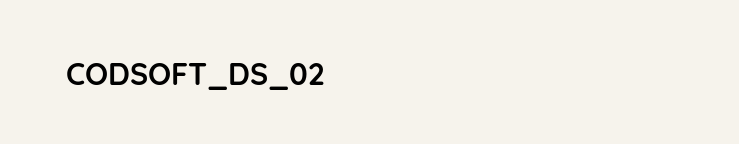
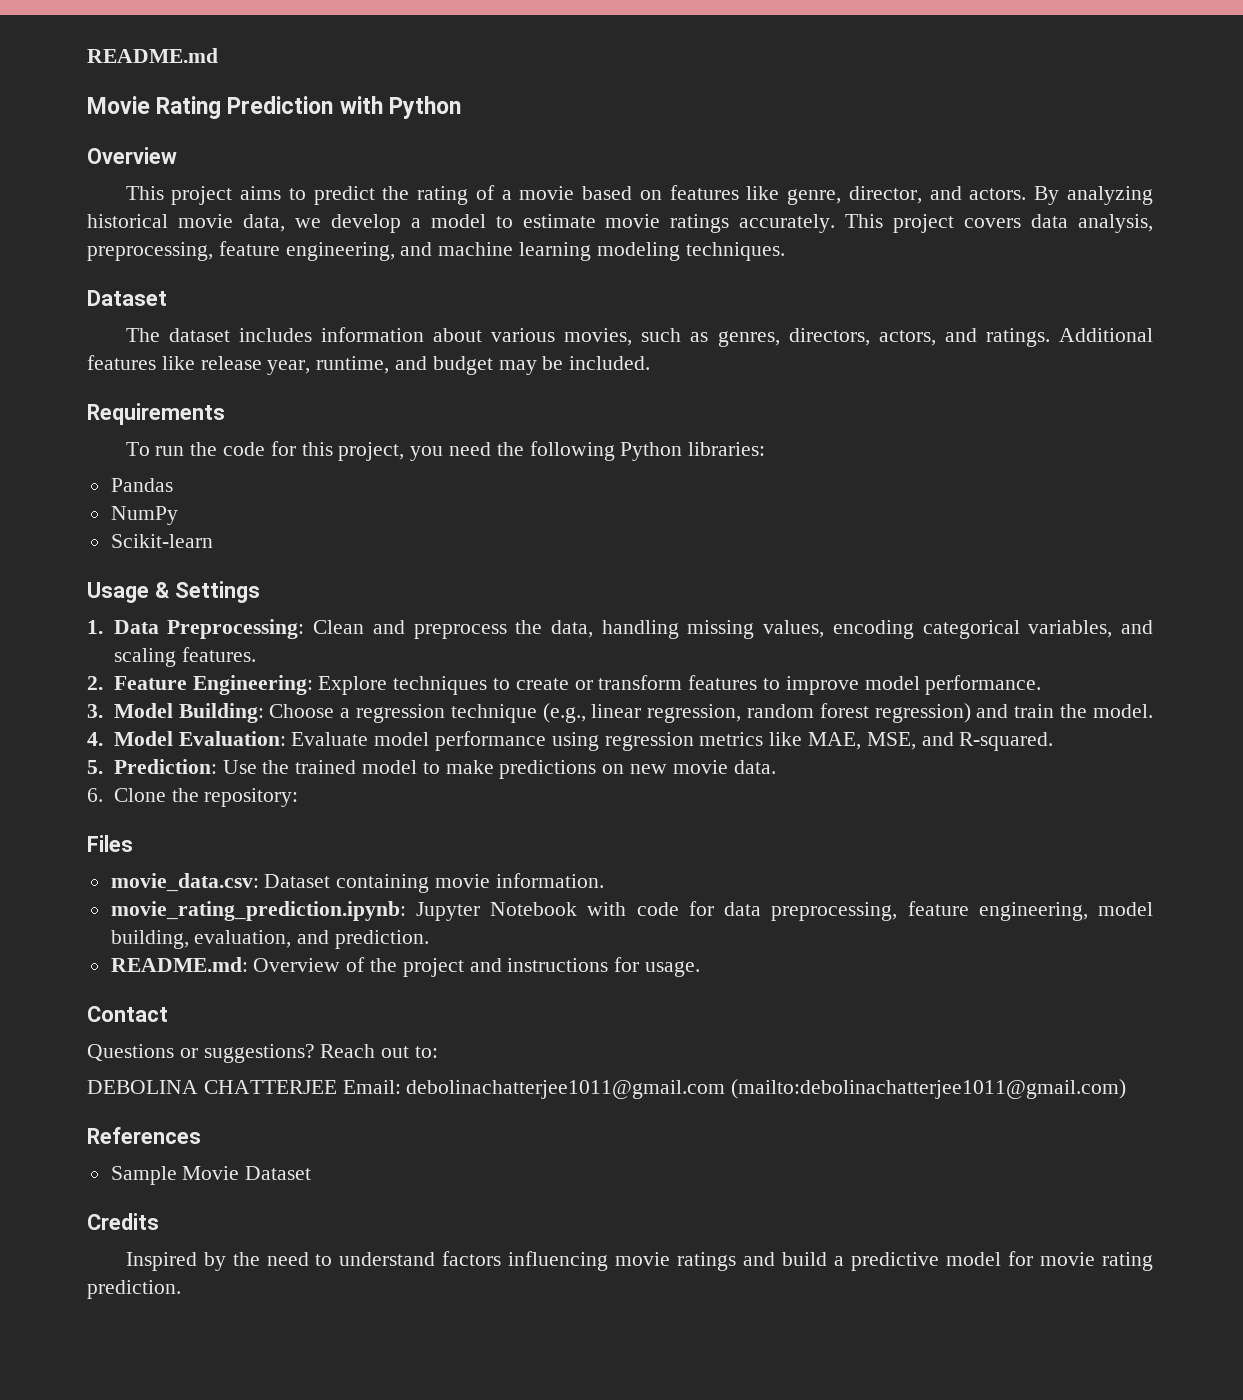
[66,63,324,90] CODSOFT_DS_02 -> [87,48,218,63] [87,96,461,119] [87,147,177,164] [125,185,1153,205] [87,214,1153,233] [87,241,785,261] [87,290,167,306] [125,327,1153,347] [87,355,651,375] [87,403,225,425] [125,441,766,461] [110,478,173,492] [110,506,178,525] [110,534,213,548] [87,581,260,603] [87,619,1153,639] [113,647,256,667] [87,675,1042,695] [87,703,1153,723] [87,731,1054,751] [87,759,776,779] [87,788,299,807] [87,835,133,852] [110,873,604,893] [110,901,1153,921] [110,930,430,949] [110,957,701,977] [87,1006,168,1022] [87,1044,439,1063] [87,1079,1127,1099] [87,1127,201,1144] [110,1166,312,1185] [87,1213,159,1230] [125,1251,1154,1271] [87,1280,181,1299] README.md // Movie Rating Prediction with Python // Overview // This project aims to predict the rating of a movie based on features like genre, director, and actors. By analyzing historical movie data, we develop a model to estimate movie ratings accurately. This project covers data analysis, preprocessing, feature engineering, and machine learning modeling techniques. // Dataset // The dataset includes information about various movies, such as genres, directors, actors, and ratings. Additional features like release year, runtime, and budget may be included. // Requirements // To run the code for this project, you need the following Python libraries: // Pandas // NumPy // Scikit-learn // Usage & Settings // 1. Data Preprocessing: Clean and preprocess the data, handling missing values, encoding categorical variables, and scaling features. // 2. Feature Engineering: Explore techniques to create or transform features to improve model performance. // 3. Model Building: Choose a regression technique (e.g., linear regression, random forest regression) and train the model. // 4. Model Evaluation: Evaluate model performance using regression metrics like MAE, MSE, and R-squared. // 5. Prediction: Use the trained model to make predictions on new movie data. // 6. Clone the repository: // Files // movie_data.csv: Dataset containing movie information. // movie_rating_prediction.ipynb: Jupyter Notebook with code for data preprocessing, feature engineering, model building, evaluation, and prediction. // README.md: Overview of the project and instructions for usage. // Contact // Questions or suggestions? Reach out to: // DEBOLINA CHATTERJEE Email: debolinachatterjee1011@gmail.com (mailto:debolinachatterjee1011@gmail.com) // References // Sample Movie Dataset // Credits // Inspired by the need to understand factors influencing movie ratings and build a predictive model for movie rating prediction.

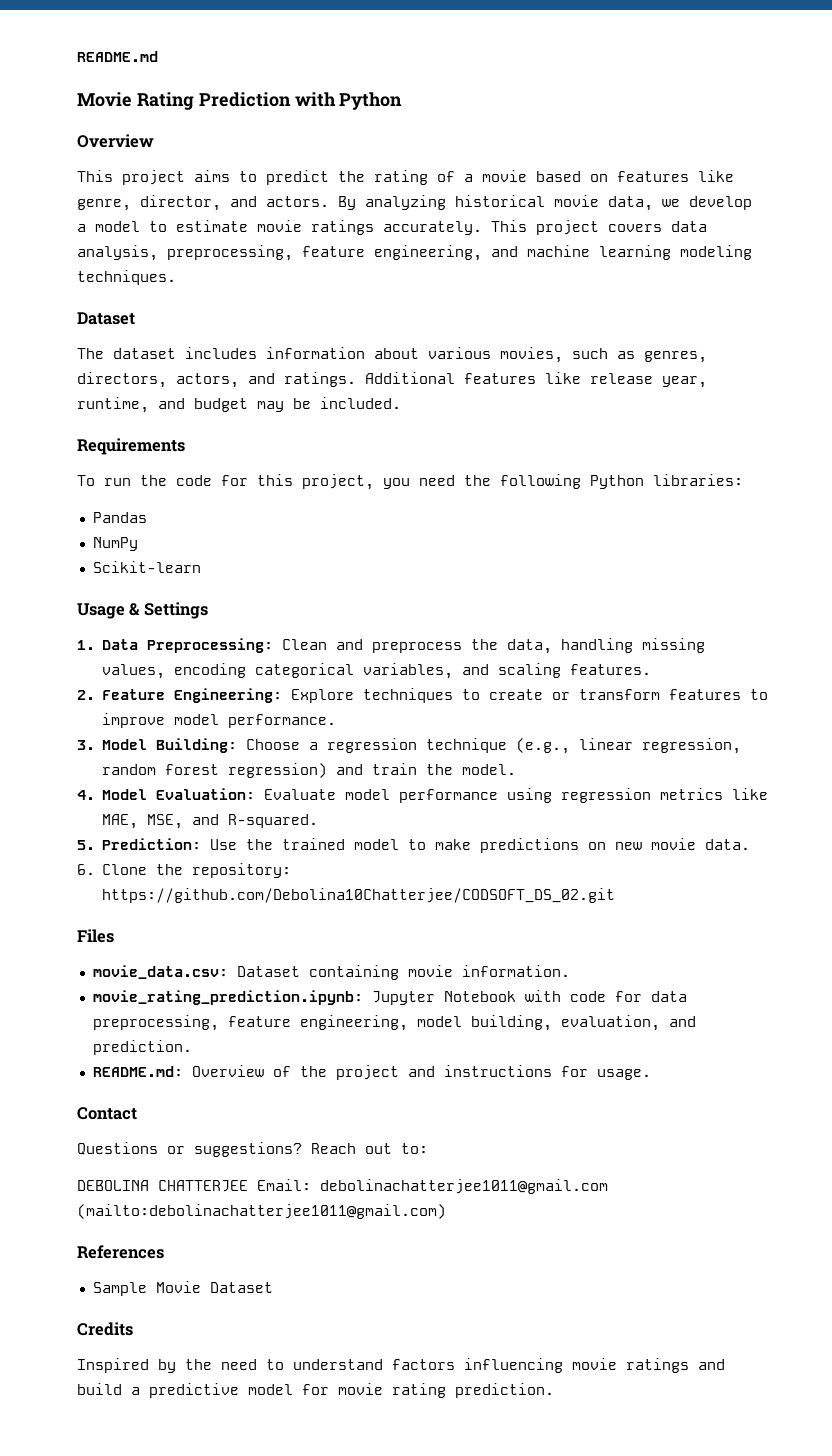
(299, 797) none -> [102,888,616,903] https://github.com/Debolina10Chatterjee/CODSOFT_DS_02.git

